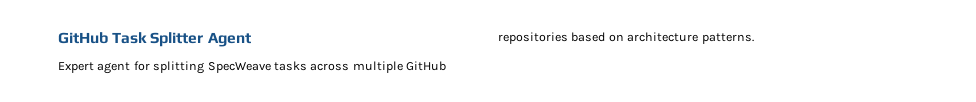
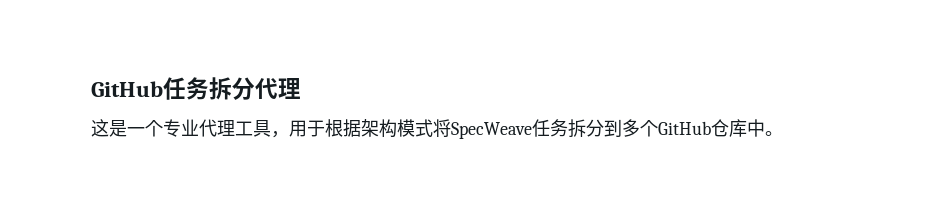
[58,32,251,47] [58,61,446,74] [498,32,754,44] GitHub Task Splitter Agent // Expert agent for splitting SpecWeave tasks across multiple GitHub repositories based on architecture patterns. -> [91,77,301,100] [91,119,783,139] GitHub任务拆分代理 // 这是一个专业代理工具，用于根据架构模式将SpecWeave任务拆分到多个GitHub仓库中。

